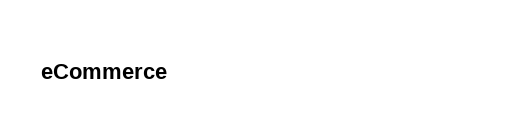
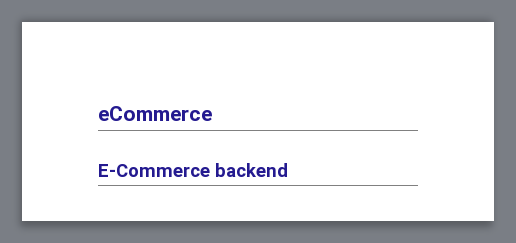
(167, 71) none -> [98,163,288,177] // E-Commerce backend

